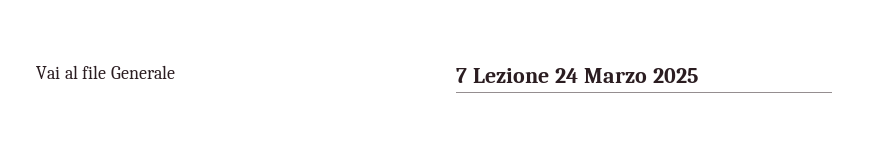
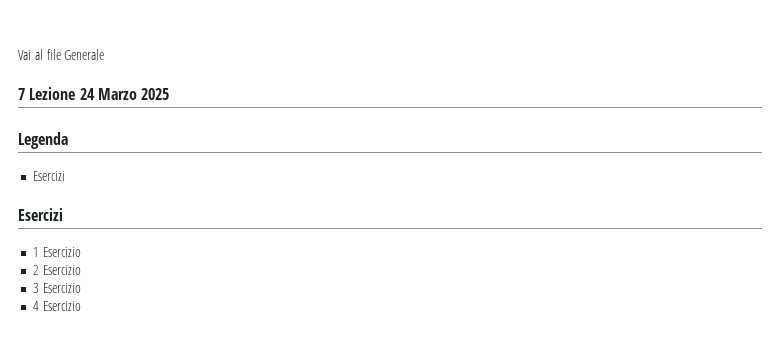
(698, 75) none -> [18,132,68,149] [33,171,66,181] [18,208,63,221] [33,247,82,257] [33,265,82,275] [33,283,82,293] [33,301,82,311] // Legenda // Esercizi // Esercizi // 1 Esercizio // 2 Esercizio // 3 Esercizio // 4 Esercizio

